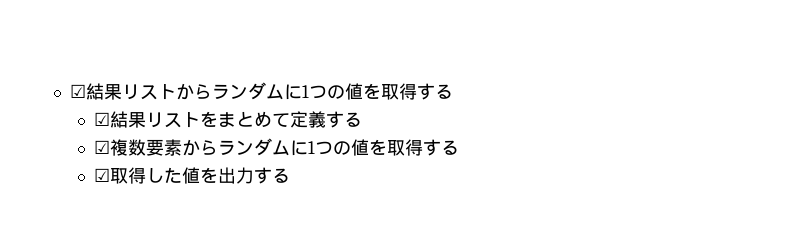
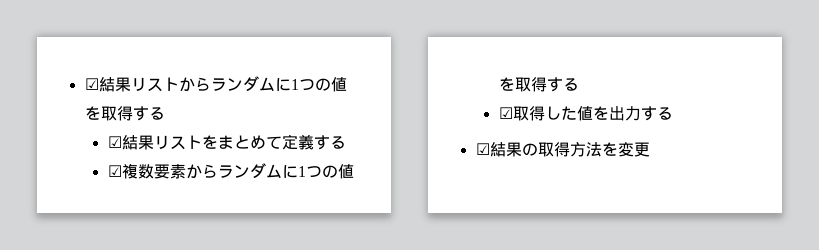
(291, 175) none -> [475,142,650,157] // ☑結果の取得方法を変更

